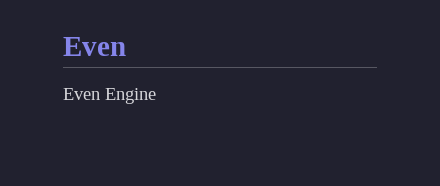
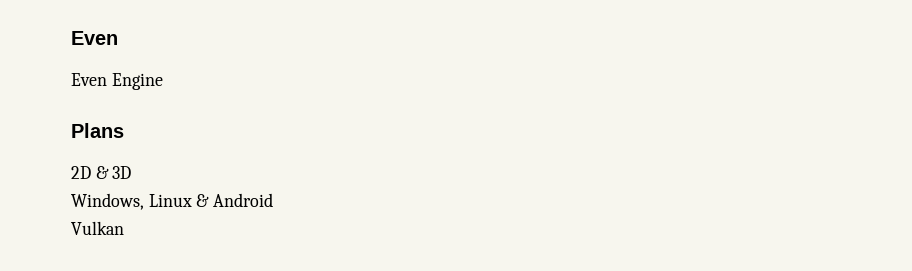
(156, 96) none -> [71,123,124,138] [71,166,132,179] [71,193,274,210] [71,221,124,235] // Plans // 2D & 3D // Windows, Linux & Android // Vulkan

